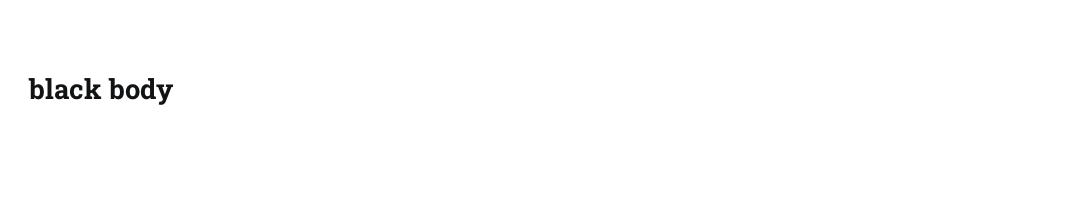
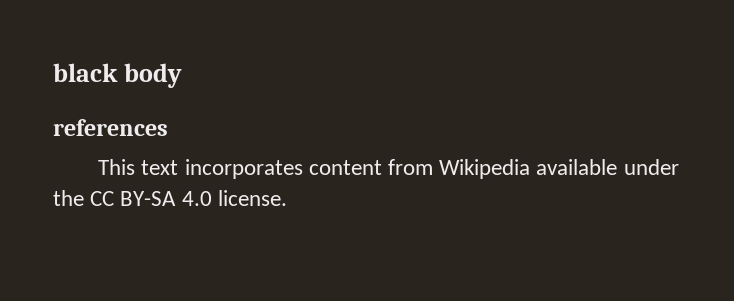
(175, 91) none -> [53,119,168,136] [98,159,679,179] [53,190,287,206] // references // This text incorporates content from Wikipedia available under the CC BY-SA 4.0 license.

